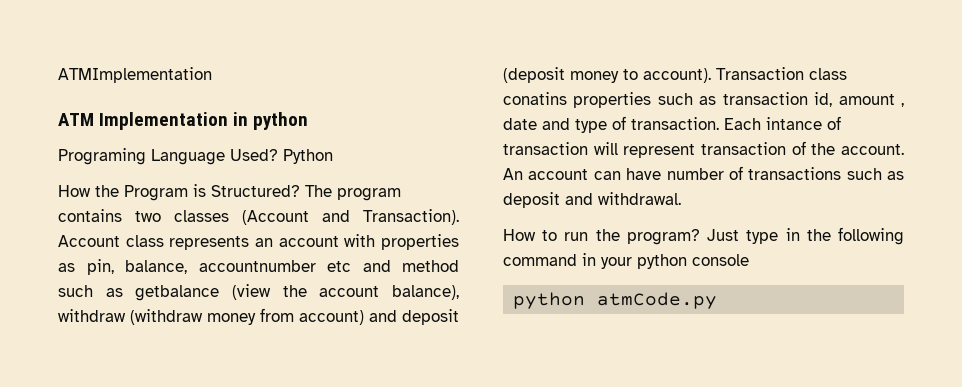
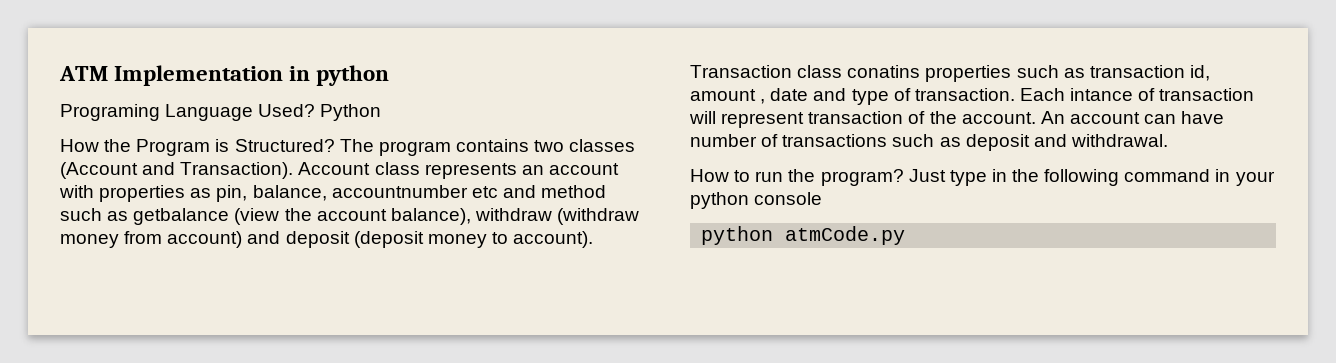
[58,67,212,83] ATMImplementation // -> (59, 73) none

